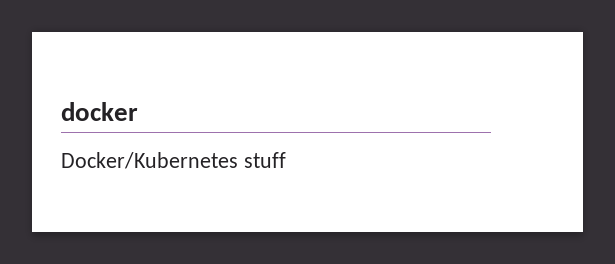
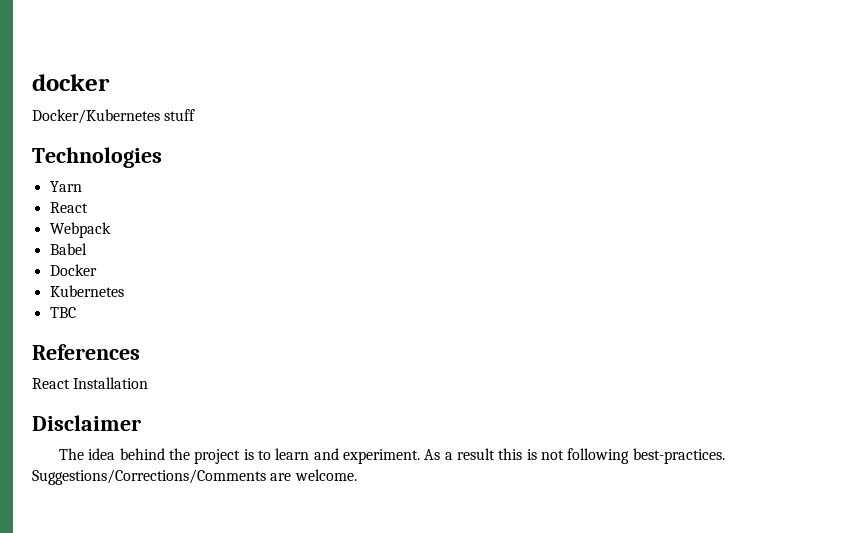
(286, 160) none -> [32,147,162,168] [49,181,82,192] [49,202,88,213] [49,222,111,238] [49,243,87,255] [49,264,97,276] [49,285,124,297] [49,307,76,318] [32,344,140,360] [32,377,149,389] [32,415,141,431] [59,448,725,464] [32,469,357,485] // Technologies // Yarn // React // Webpack // Babel // Docker // Kubernetes // TBC // References // React Installation // Disclaimer // The idea behind the project is to learn and experiment. As a result this is not following best-practices. Suggestions/Corrections/Comments are welcome.

